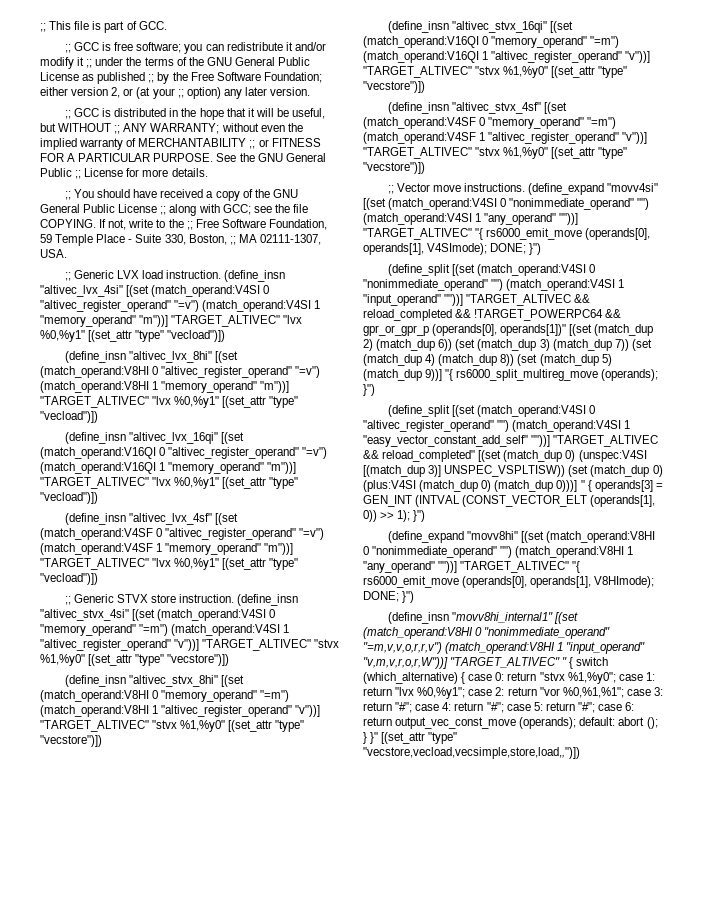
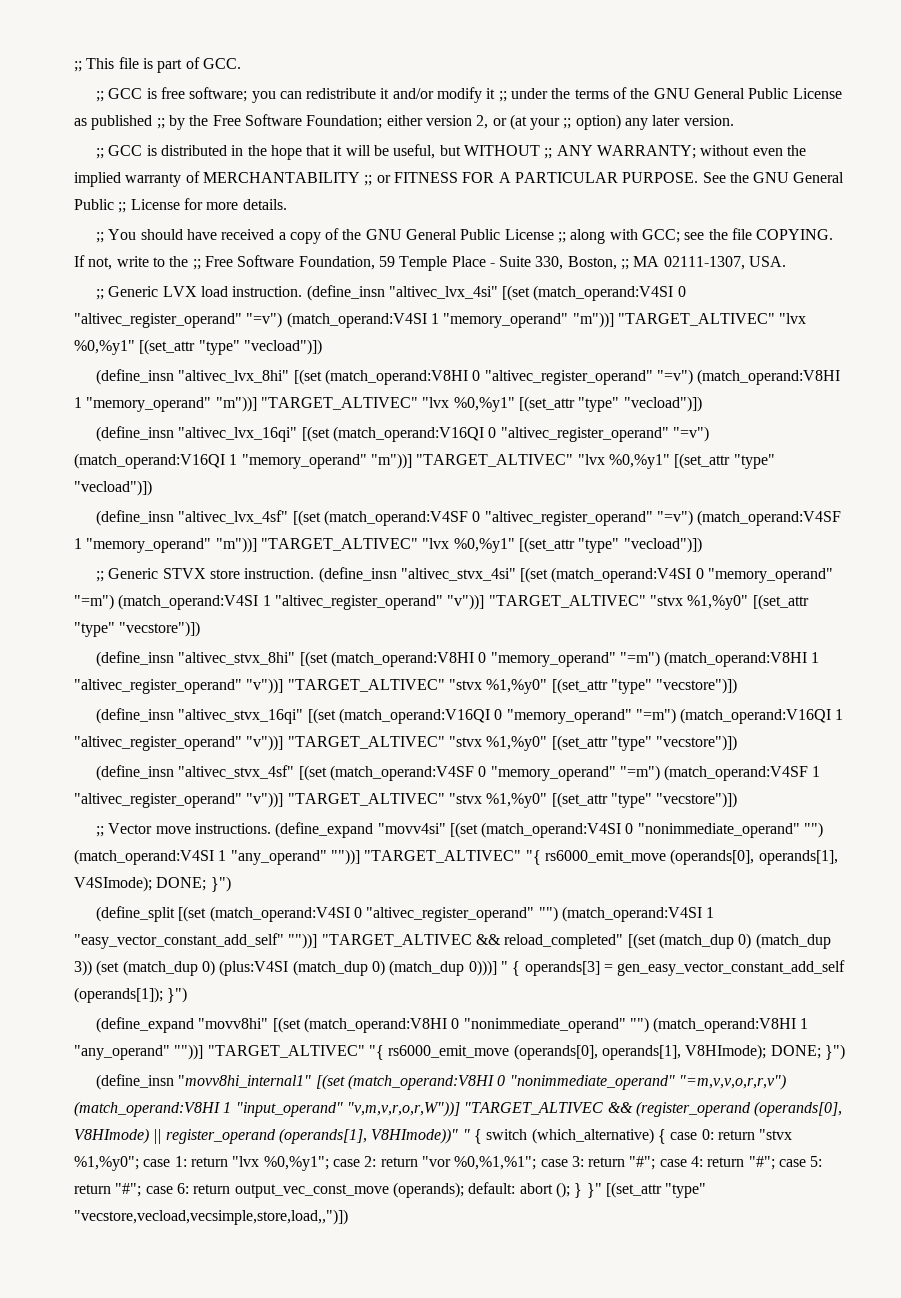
[387,264,596,276] [363,279,625,291] [363,294,591,306] [363,309,622,321] [363,324,654,336] [363,339,652,351] [363,354,612,366] [363,369,659,381] [363,384,375,396] // (define_split [(set (match_operand:V4SI 0 "nonimmediate_operand" "") (match_operand:V4SI 1 "input_operand" ""))] "TARGET_ALTIVEC && reload_completed && !TARGET_POWERPC64 && gpr_or_gpr_p (operands[0], operands[1])" [(set (match_dup 2) (match_dup 6)) (set (match_dup 3) (match_dup 7)) (set (match_dup 4) (match_dup 8)) (set (match_dup 5) (match_dup 9))] "{ rs6000_split_multireg_move (operands); }") -> (231, 884) none
[578,450,647,462] [363,465,566,477] (unspec:V4SI [(match_dup 3)] UNSPEC_VSPLTISW)) -> [755,933,831,949] [74,960,92,976] (match_dup 3))
[363,495,656,507] [363,510,411,522] GEN_INT (INTVAL (CONST_VECTOR_ELT (operands[1], 0)) >> 1); -> [617,960,846,976] [74,987,163,1003] gen_easy_vector_constant_add_self (operands[1]);
[450,657,561,668] "TARGET_ALTIVEC" -> [464,1101,843,1117] [74,1128,459,1144] "TARGET_ALTIVEC && (register_operand (operands[0], V8HImode) || register_operand (operands[1], V8HImode))"

